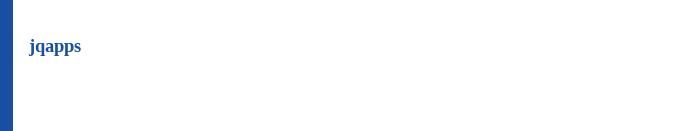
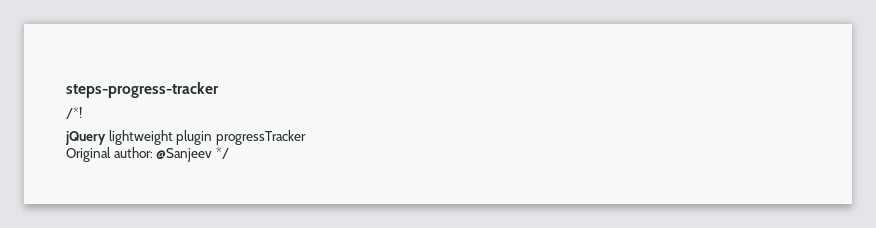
[28,39,81,56] jqapps -> [66,82,219,98] [66,107,82,119] [65,130,306,145] [66,147,229,162] steps-progress-tracker // /*! // jQuery lightweight plugin progressTracker // Original author: @Sanjeev */

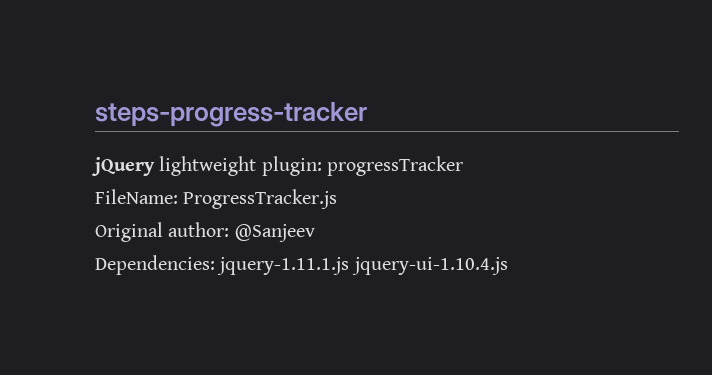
[66,107,82,119] // /*! -> (367, 114) none
[176,130,213,145] plugin -> [261,156,322,176] plugin:
(306, 137) none -> [95,189,338,209] // FileName: ProgressTracker.js
[215,147,229,159] */ -> [95,255,508,275] // Dependencies: jquery-1.11.1.js jquery-ui-1.10.4.js

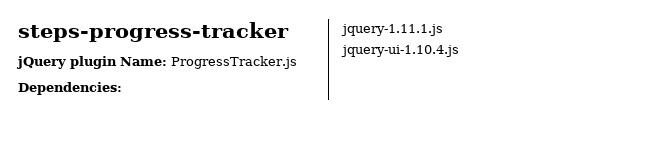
[159,156,463,176] [95,189,338,209] [95,222,315,242] [95,255,215,275] lightweight plugin: progressTracker // FileName: ProgressTracker.js // Original author: @Sanjeev // Dependencies: -> [70,56,297,69] [18,82,122,95] plugin Name: ProgressTracker.js // Dependencies: //
(350, 266) none -> (443, 30) //

